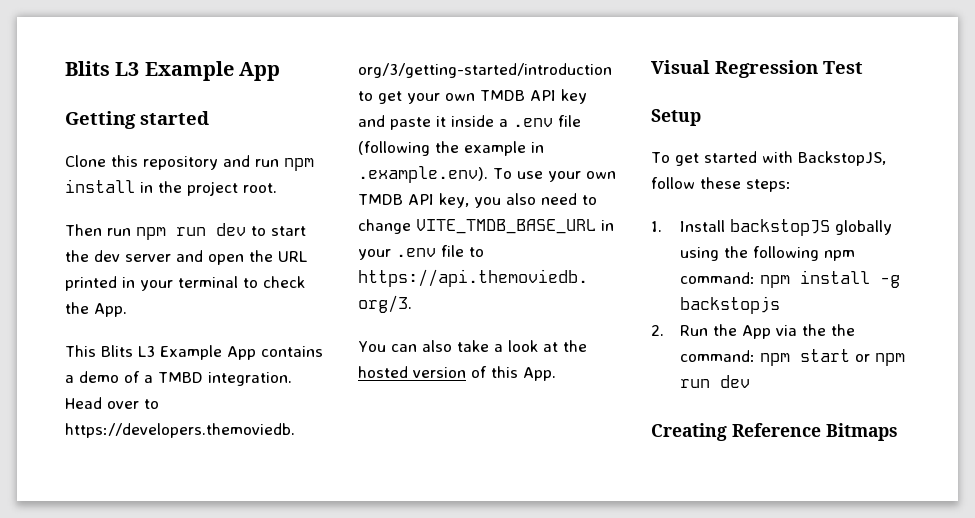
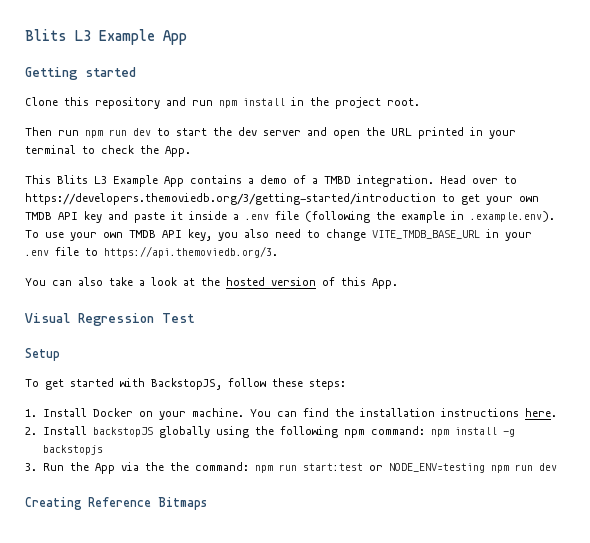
(725, 226) none -> [92,408,557,420] [25,426,87,435] Docker on your machine. You can find the installation instructions here. // 2. Install
[651,325,664,336] 2. -> [25,463,37,471] 3.
[799,349,870,362] start or -> [278,463,485,473] run start:test or NODE_ENV=testing

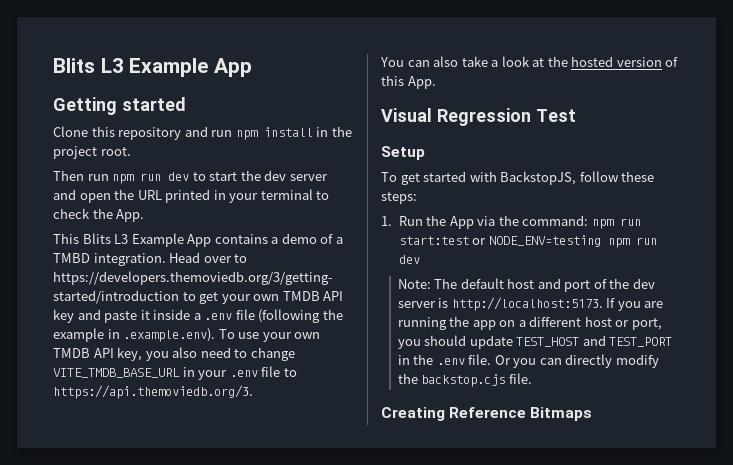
[42,408,557,420] [25,426,515,438] [42,445,103,455] [25,463,37,471] Install Docker on your machine. You can find the installation instructions here. // 2. Install backstopJS globally using the following npm command: npm install -g backstopjs // 3. -> (392, 221) none
[169,462,189,471] the -> (519, 220) none
(557, 467) none -> [397,278,656,292] [397,297,664,311] [397,316,663,330] [397,335,673,349] [397,354,660,368] [397,373,532,387] // Note: The default host and port of the dev server is http://localhost:5173. If you are running the app on a different host or port, you should update TEST_HOST and TEST_PORT in the .env file. Or you can directly modify the backstop.cjs file.

